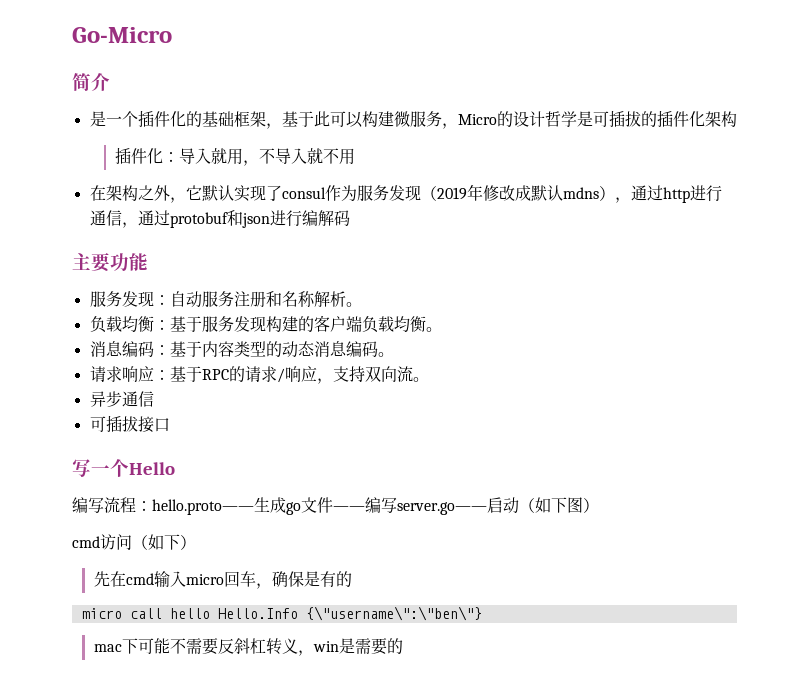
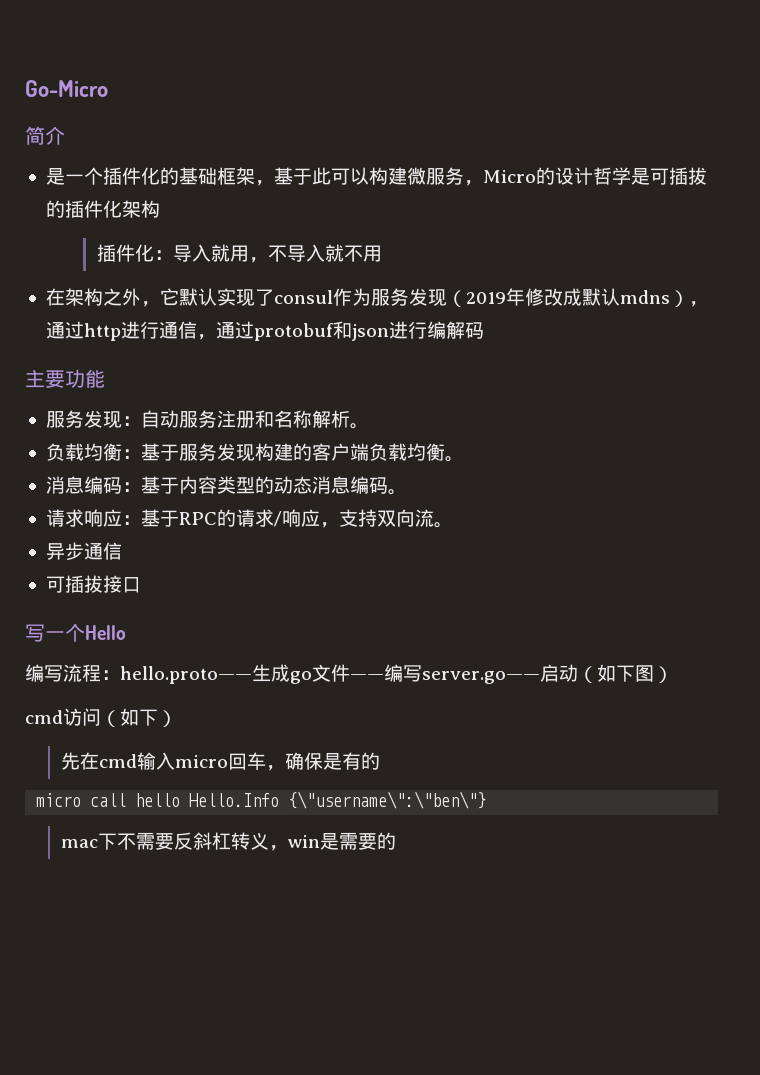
[137,638,170,654] 可能 -> (117, 841) none

